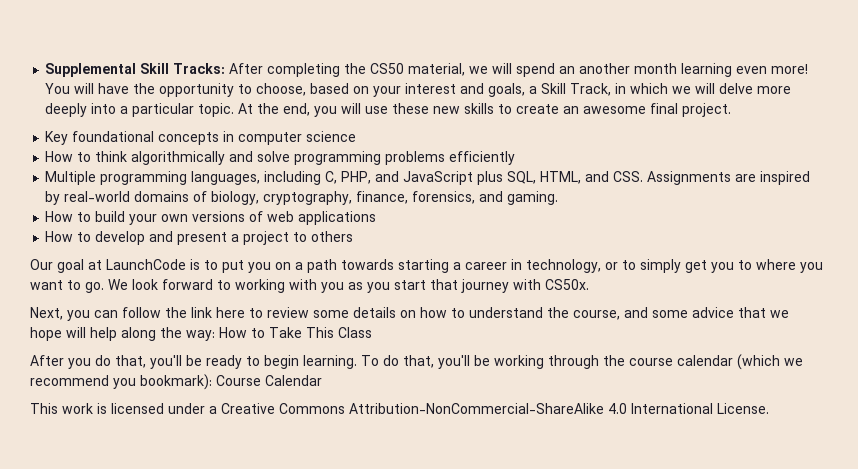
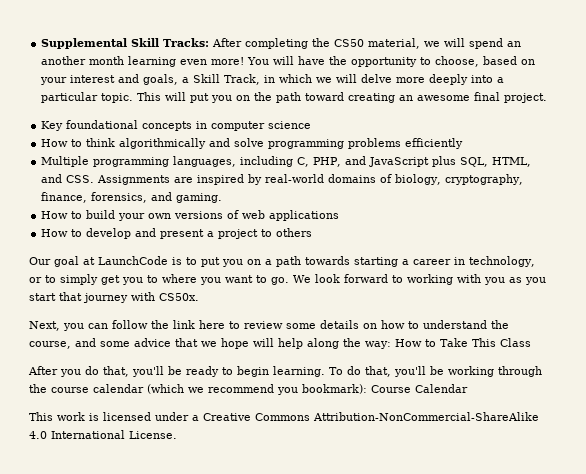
[238,103,560,117] At the end, you will use these new skills to create -> [137,92,396,103] This will put you on the path toward creating

